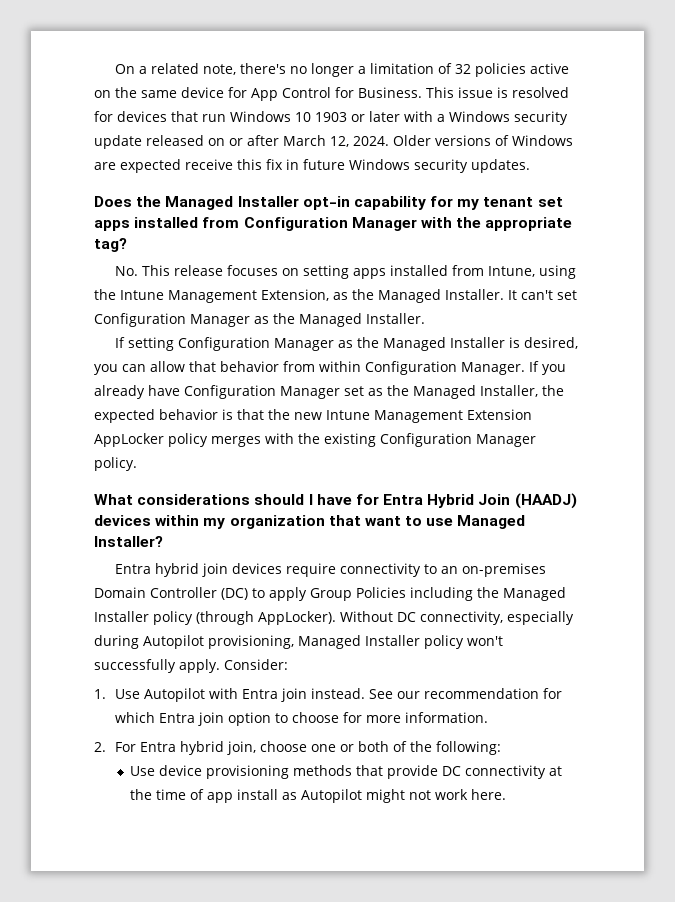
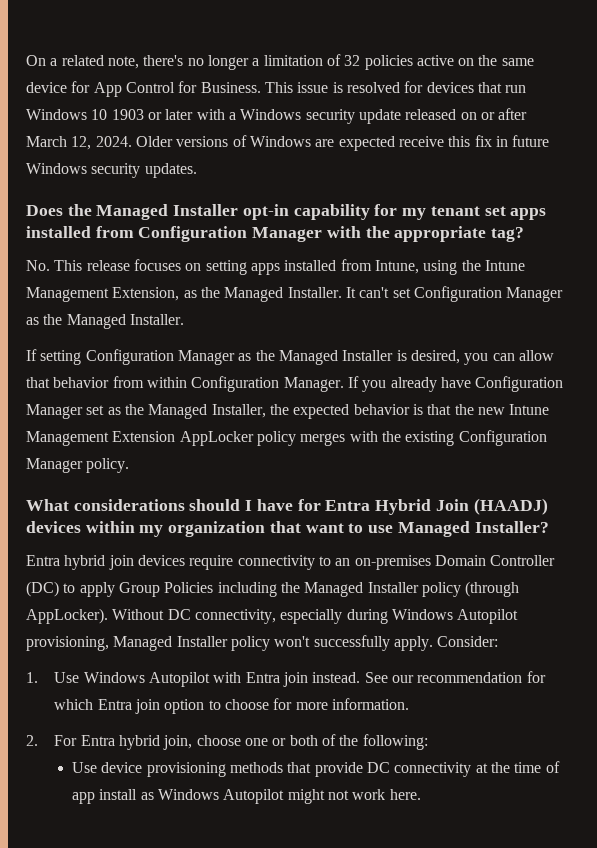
(139, 642) none -> [391,609,453,620] Windows
(141, 694) none -> [83,672,145,683] Windows
(298, 796) none -> [158,789,220,800] Windows

